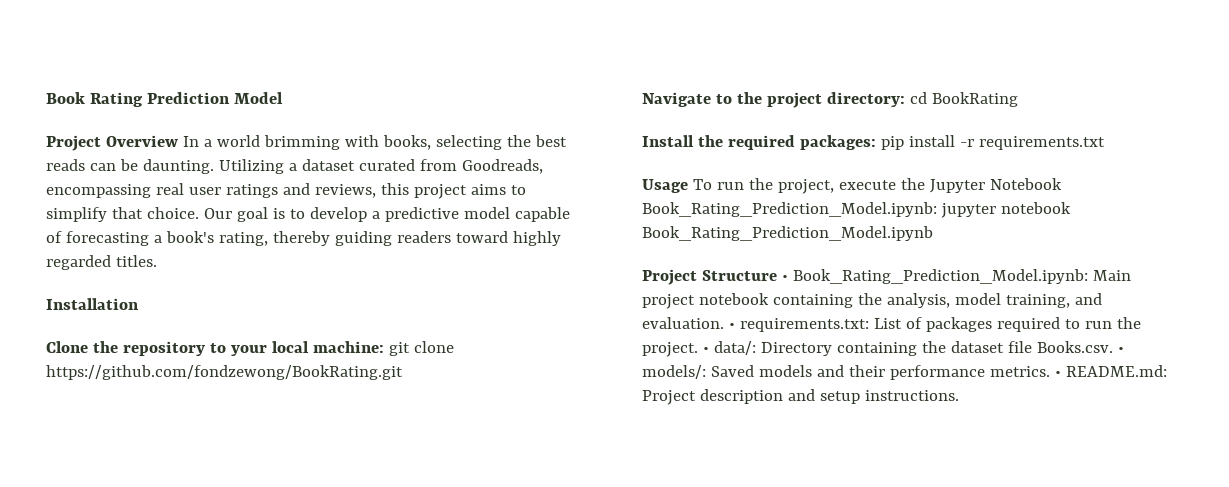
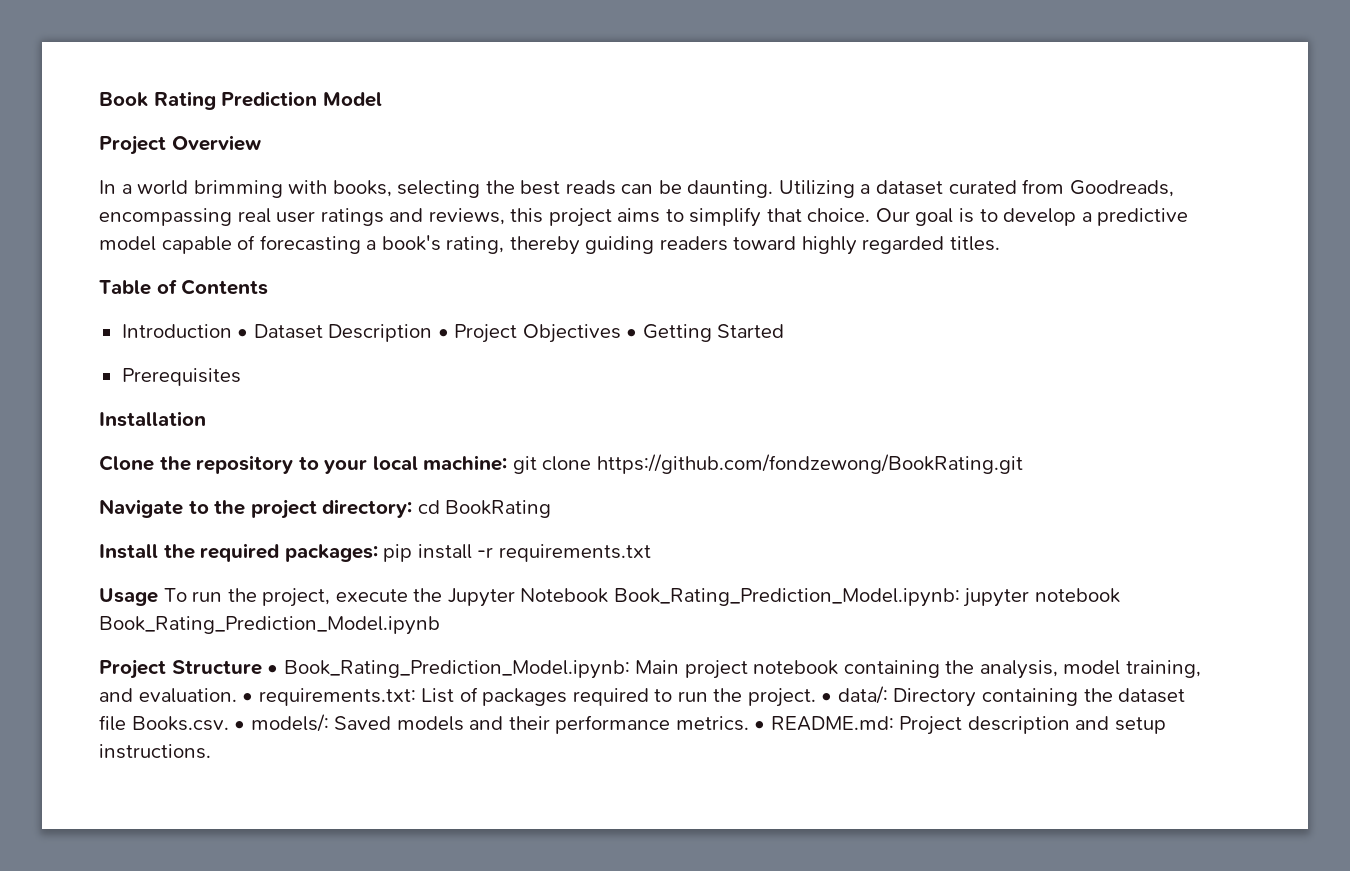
(178, 141) none -> (261, 143) //
(157, 261) none -> [99,279,269,295] [121,324,785,343] [121,368,241,386] // Table of Contents // Introduction • Dataset Description • Project Objectives • Getting Started // Prerequisites

